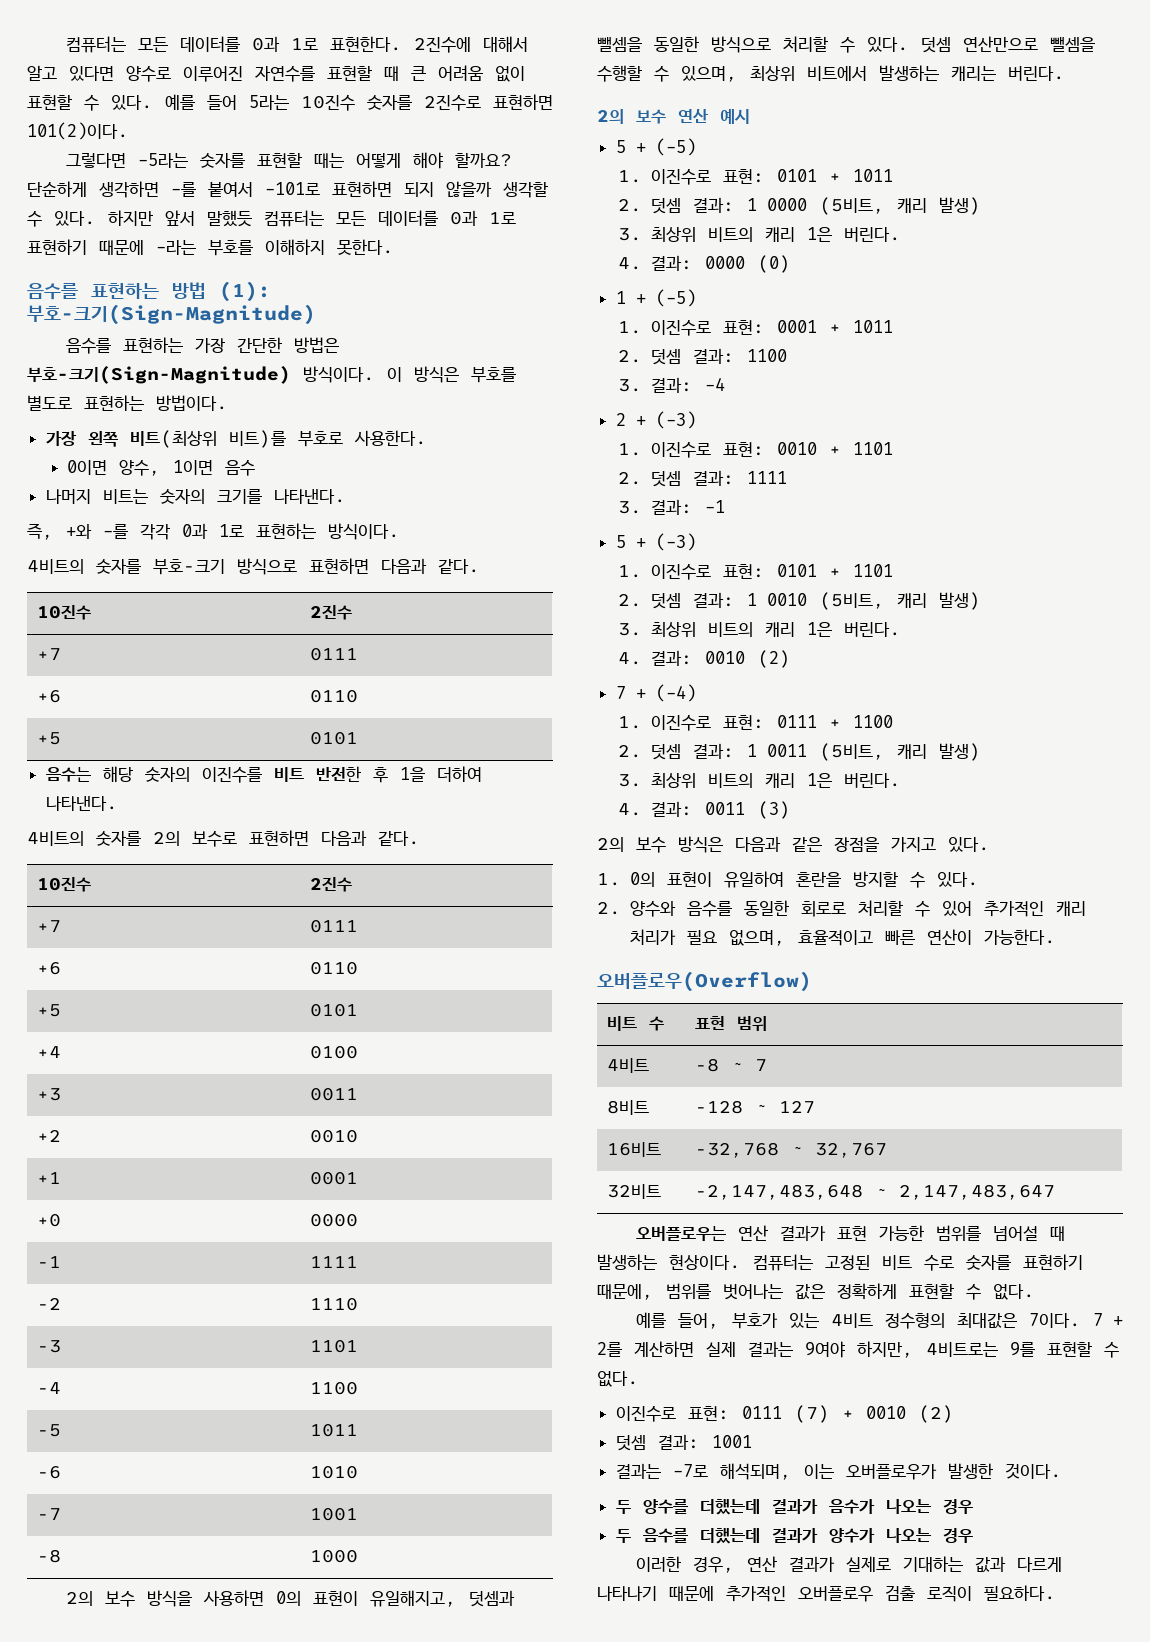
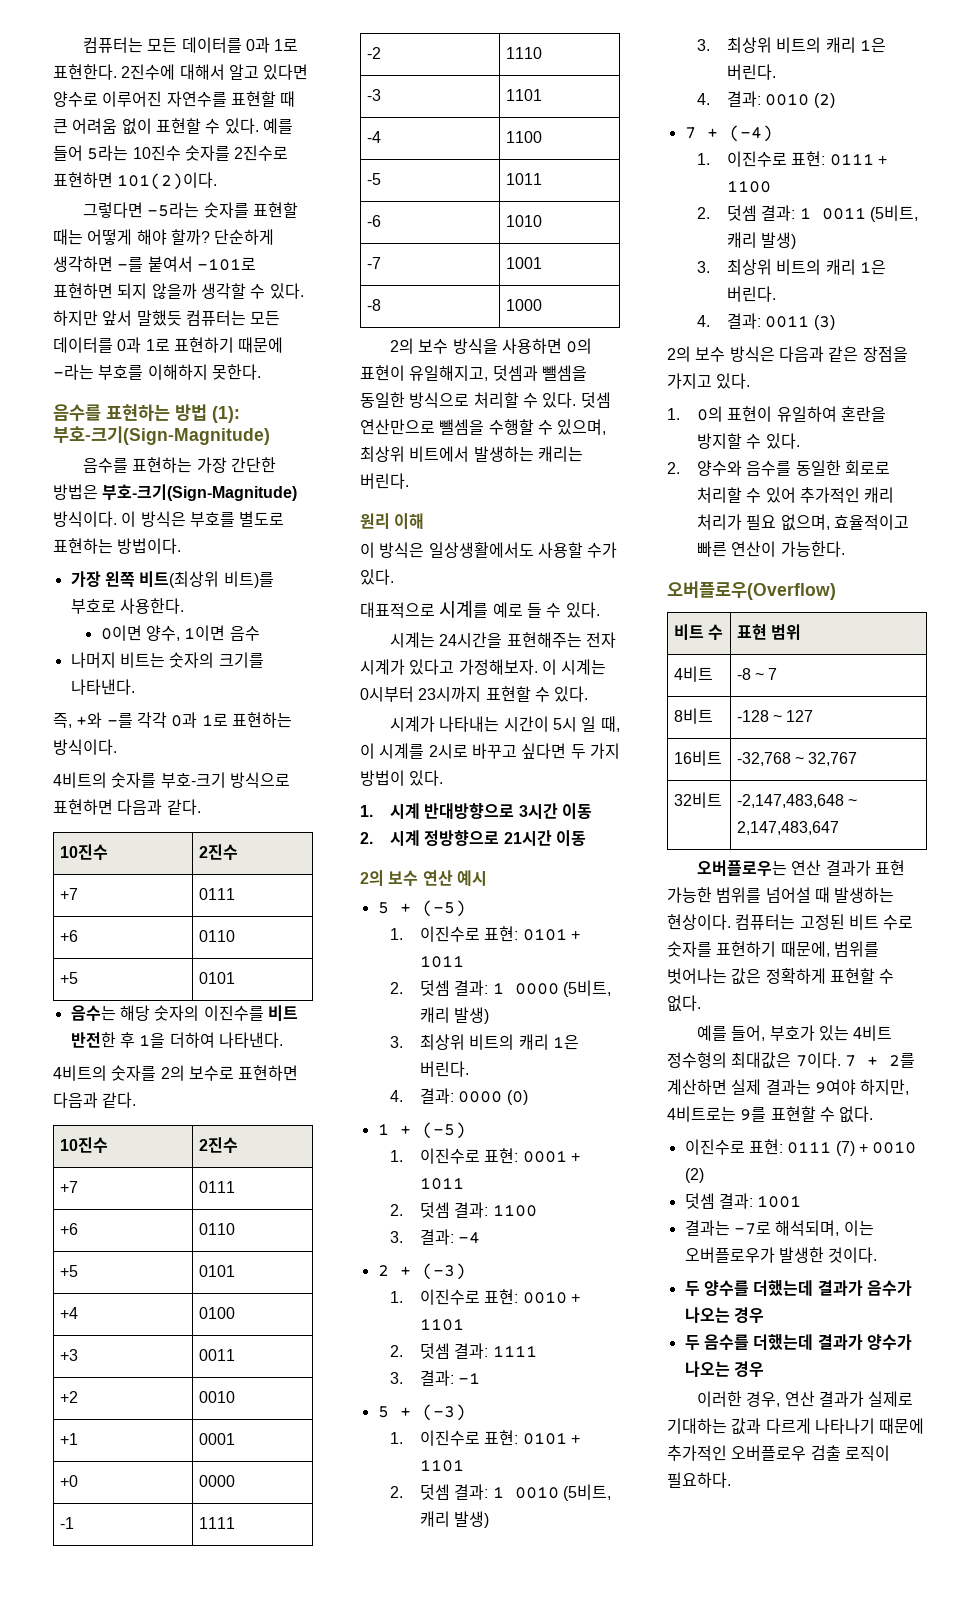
[454,152,512,168] 할까요? -> [170,229,210,245] 할까?
(1065, 73) none -> [360,513,425,530] [360,542,618,558] [360,569,394,585] [360,600,600,618] [389,632,616,648] [360,659,607,675] [360,686,589,702] [389,716,620,732] [360,743,620,759] [360,770,444,786] [360,803,593,820] [360,830,587,847] // 원리 이해 // 이 방식은 일상생활에서도 사용할 수가 있다. // 대표적으로 시계를 예로 들 수 있다. // 시계는 24시간을 표현해주는 전자 시계가 있다고 가정해보자. 이 시계는 0시부터 23시까지 표현할 수 있다. // 시계가 나타내는 시간이 5시 일 때, 이 시계를 2시로 바꾸고 싶다면 두 가지 방법이 있다. // 1. 시계 반대방향으로 3시간 이동 // 2. 시계 정방향으로 21시간 이동

